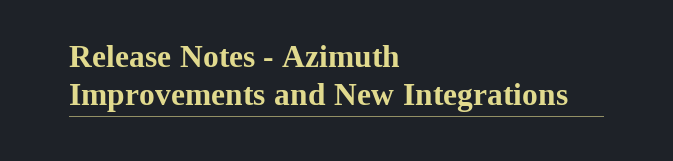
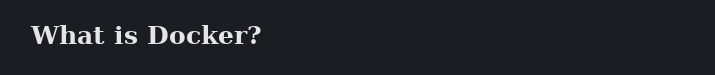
[69,45,400,67] [69,83,568,112] Release Notes - Azimuth Improvements and New Integrations -> [30,25,262,44] What is Docker?

